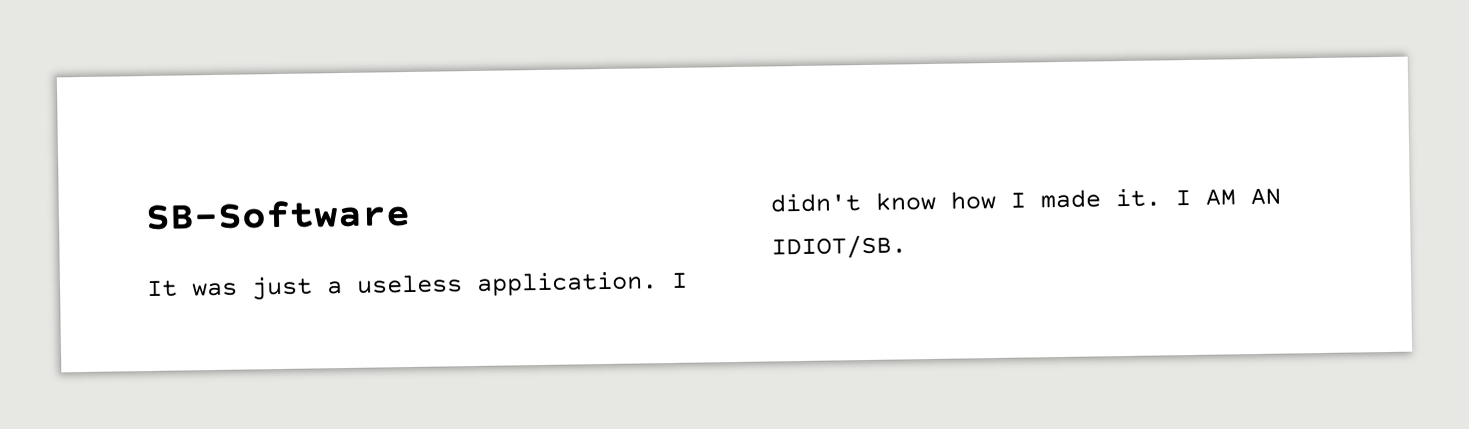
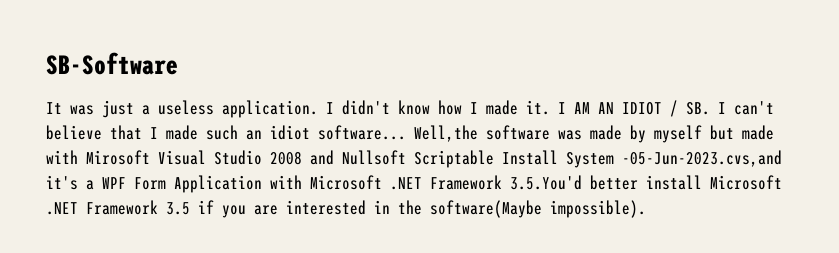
[771,234,907,260] IDIOT/SB. -> [622,100,774,117] [46,125,774,143] [46,150,782,168] [46,175,782,193] [46,200,646,218] IDIOT / SB. I can't believe that I made such an idiot software... Well,the software was made by myself but made with Mirosoft Visual Studio 2008 and Nullsoft Scriptable Install System -05-Jun-2023.cvs,and it's a WPF Form Application with Microsoft .NET Framework 3.5.You'd better install Microsoft .NET Framework 3.5 if you are interested in the software(Maybe impossible).

